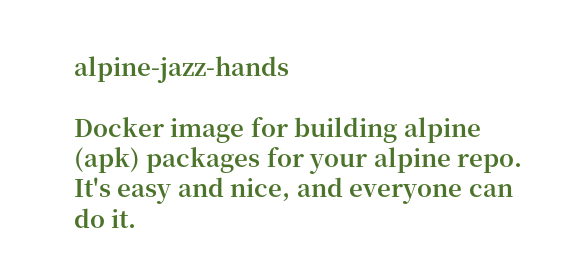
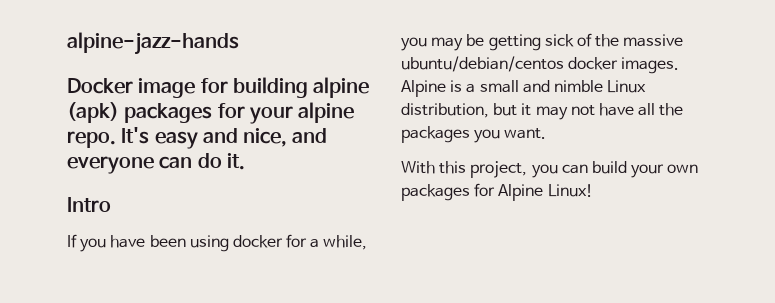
(137, 218) none -> [67,197,111,212] [67,234,368,252] [401,33,684,51] [401,56,680,74] [401,80,647,97] [401,103,684,120] [401,126,547,143] [401,161,699,178] [401,183,593,201] // Intro // If you have been using docker for a while, you may be getting sick of the massive ubuntu/debian/centos docker images. Alpine is a small and nimble Linux distribution, but it may not have all the packages you want. // With this project, you can build your own packages for Alpine Linux!

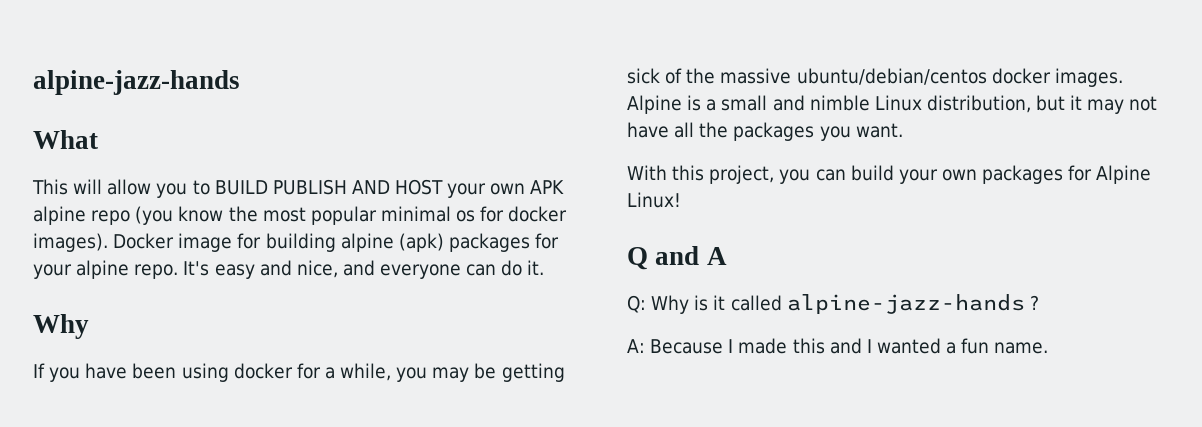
(239, 43) none -> [33,130,98,149] [32,179,565,198] [33,206,568,225] [33,233,108,252] What // This will allow you to BUILD PUBLISH AND HOST your own APK alpine repo (you know the most popular minimal os for docker images).
[67,197,111,212] Intro -> [33,314,89,339] Why
(593, 190) none -> [627,246,727,270] [627,294,1039,314] [627,338,1049,354] // Q and A // Q: Why is it called alpine-jazz-hands ? // A: Because I made this and I wanted a fun name.

